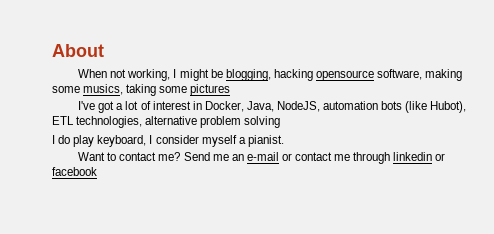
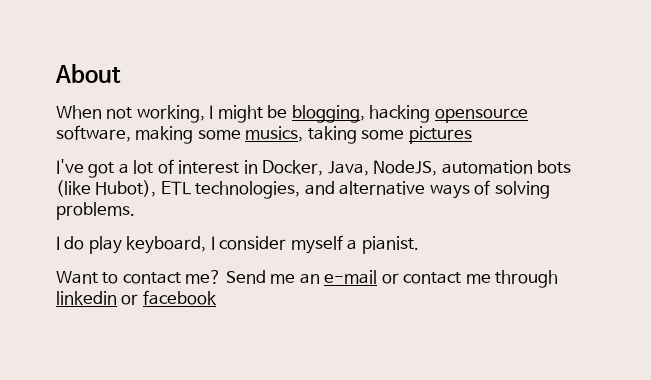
[145,116,242,128] alternative problem -> [304,180,491,199] and alternative ways of
(281, 122) none -> [56,202,135,220] problems.

